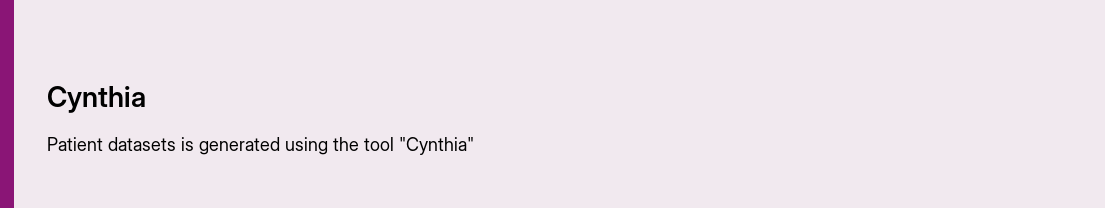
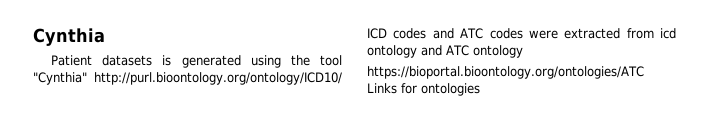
(474, 146) none -> [94,72,343,85] [367,28,676,39] [367,45,523,58] [367,66,644,79] [367,83,480,96] http://purl.bioontology.org/ontology/ICD10/ ICD codes and ATC codes were extracted from icd ontology and ATC ontology // https://bioportal.bioontology.org/ontologies/ATC Links for ontologies

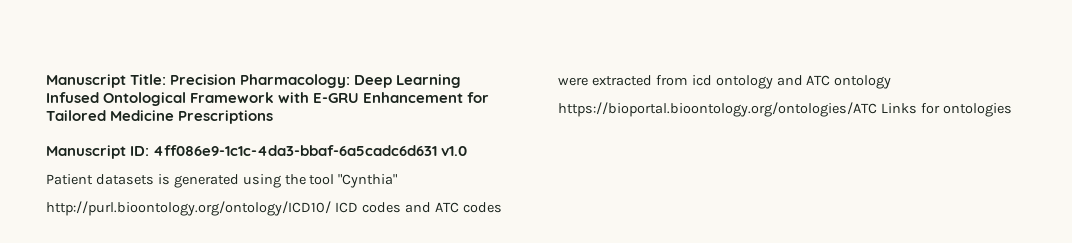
[33,28,105,46] Cynthia -> [46,74,462,88] [46,92,490,106] [46,110,274,124] [46,145,468,159] Manuscript Title: Precision Pharmacology: Deep Learning Infused Ontological Framework with E-GRU Enhancement for Tailored Medicine Prescriptions // Manuscript ID: 4ff086e9-1c1c-4da3-bbaf-6a5cadc6d631 v1.0
(87, 78) none -> (398, 181) //

